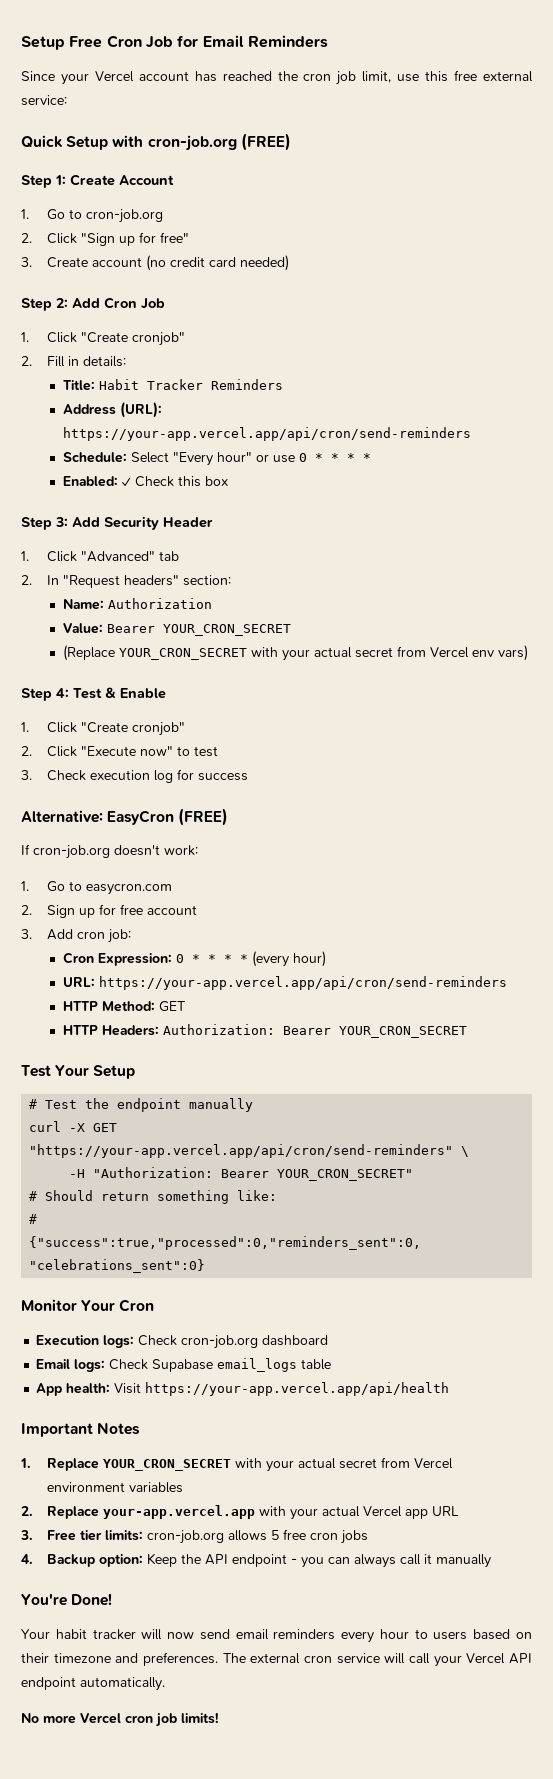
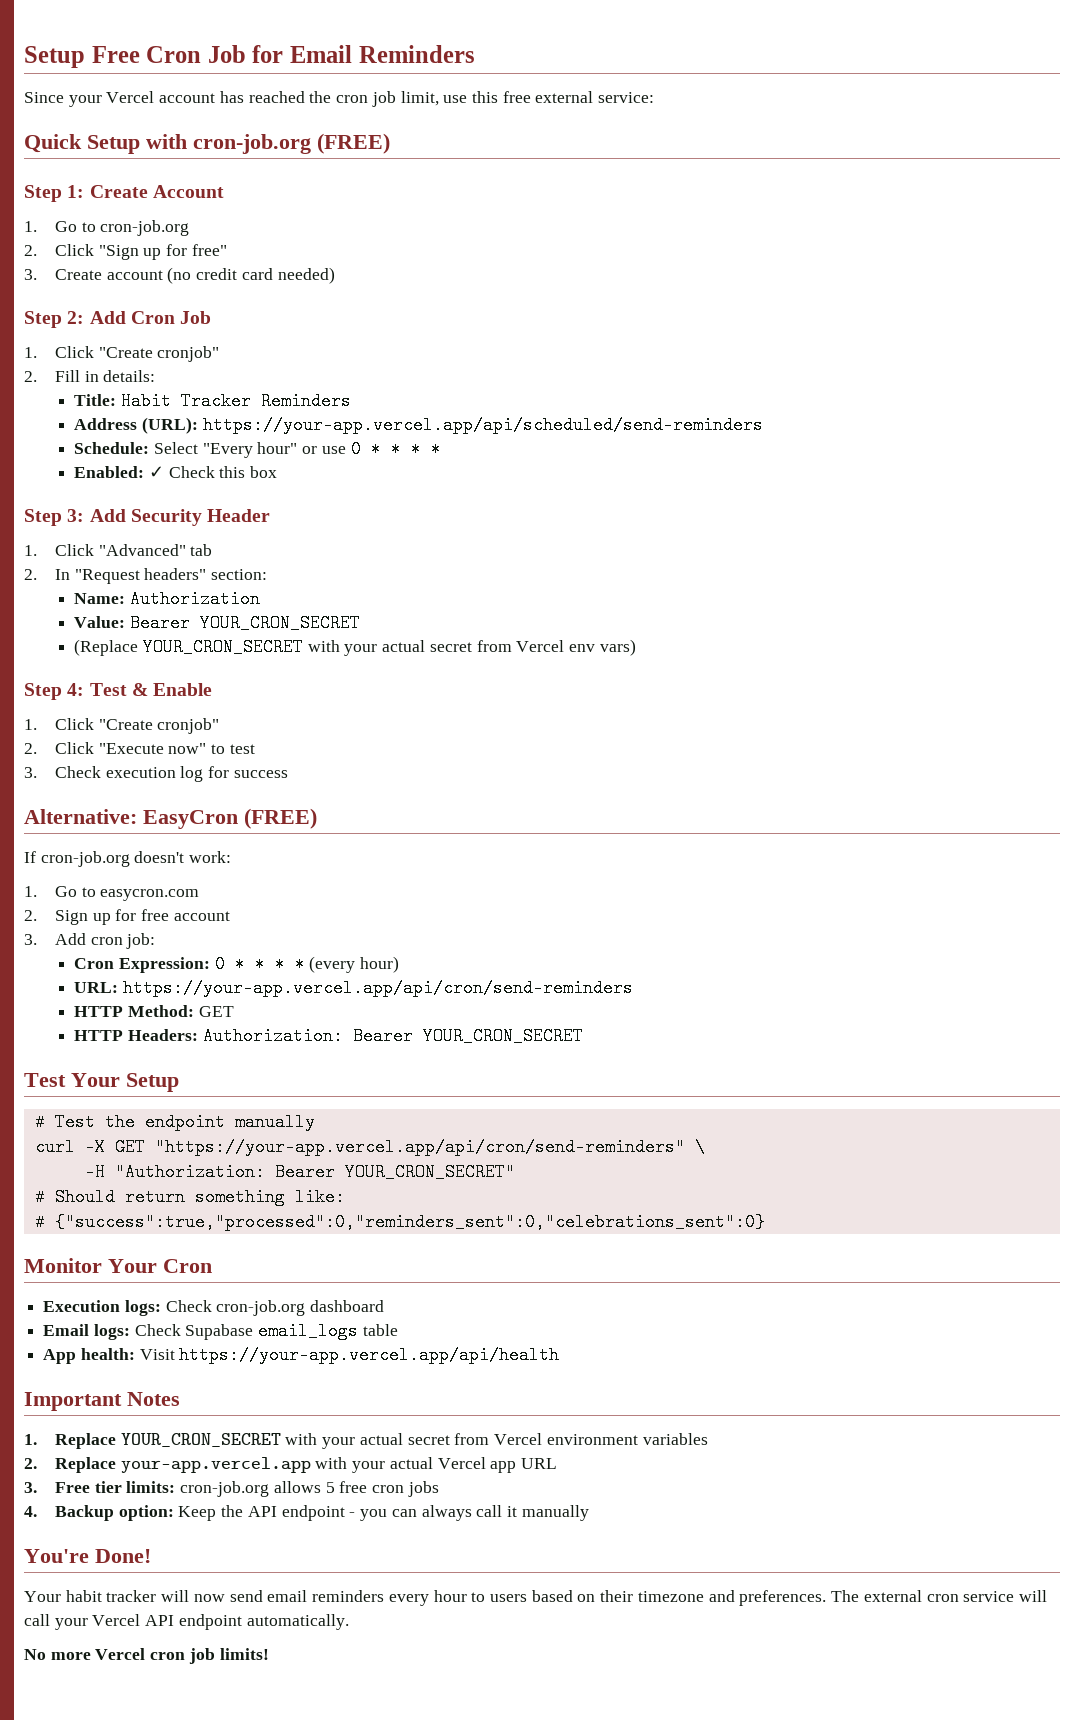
[62,427,471,441] https://your-app.vercel.app/api/cron/send-reminders -> [202,416,763,434] https://your-app.vercel.app/api/scheduled/send-reminders

